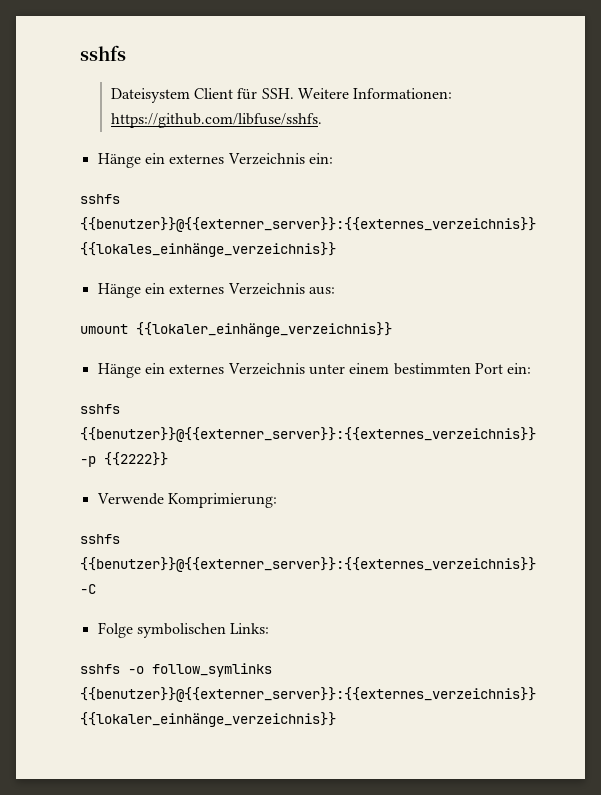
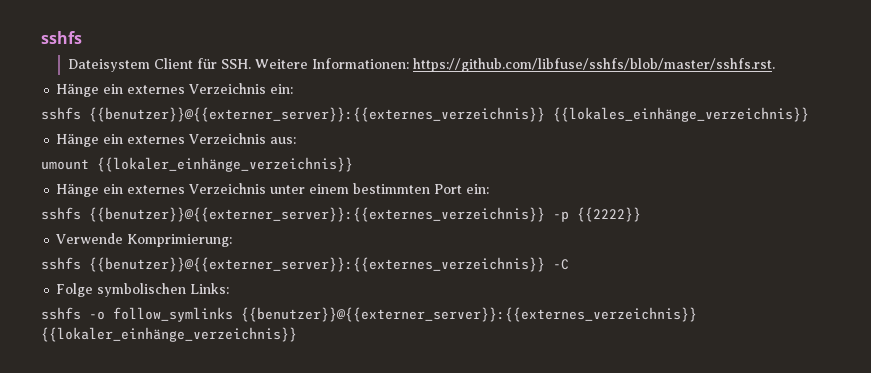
[110,113,322,128] https://github.com/libfuse/sshfs. -> [412,58,775,72] https://github.com/libfuse/sshfs/blob/master/sshfs.rst.

